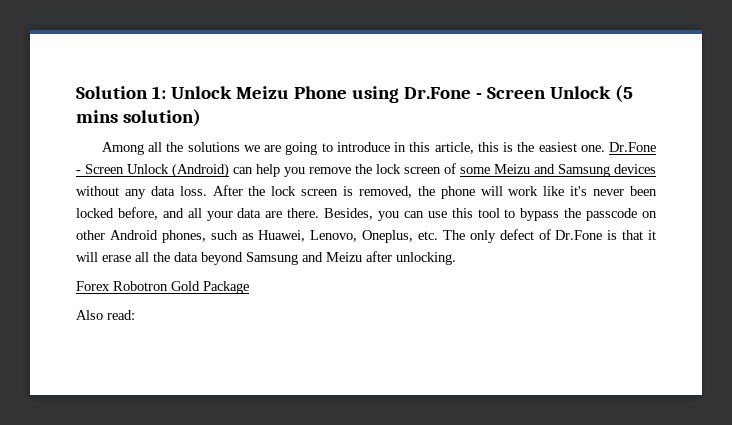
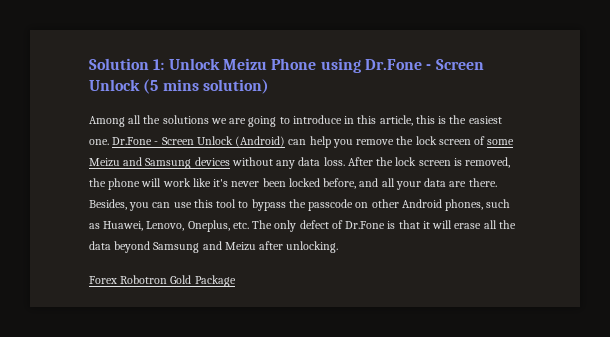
[76,310,135,320] // Also read: -> (236, 281) none

